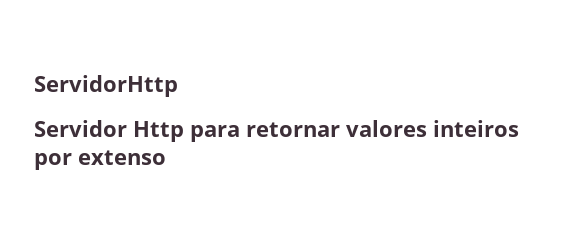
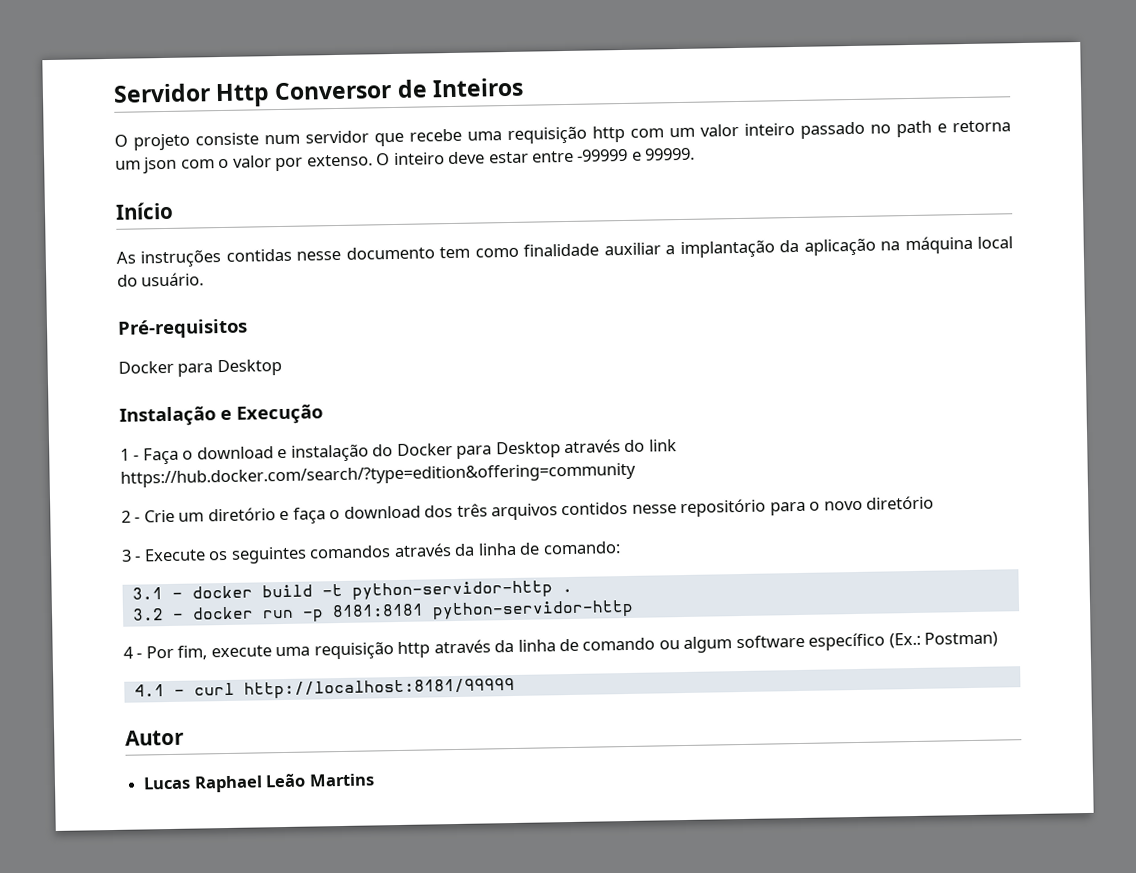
[34,75,178,97] ServidorHttp // -> (113, 93) none
[190,120,519,142] [34,150,166,170] para retornar valores inteiros por extenso -> [274,77,524,101] [114,120,1011,151] [115,147,696,174] [115,201,174,220] [116,235,1014,268] [117,272,205,287] [117,318,248,339] [118,358,282,377] [119,404,323,427] [120,439,677,465] [120,462,636,488] [121,495,935,524] [121,541,621,564] [131,580,573,600] [131,599,634,622] [123,631,999,660] [133,677,515,699] [125,729,184,746] [143,773,375,793] Conversor de Inteiros // O projeto consiste num servidor que recebe uma requisição http com um valor inteiro passado no path e retorna um json com o valor por extenso. O inteiro deve estar entre -99999 e 99999. // Início // As instruções contidas nesse documento tem como finalidade auxiliar a implantação da aplicação na máquina local do usuário. // Pré-requisitos // Docker para Desktop // Instalação e Execução // 1 - Faça o download e instalação do Docker para Desktop através do link https://hub.docker.com/search/?type=edition&offering=community // 2 - Crie um diretório e faça o download dos três arquivos contidos nesse repositório para o novo diretório // 3 - Execute os seguintes comandos através da linha de comando: // 3.1 - docker build -t python-servidor-http . // 3.2 - docker run -p 8181:8181 python-servidor-http // 4 - Por fim, execute uma requisição http através da linha de comando ou algum software específico (Ex.: Postman) // 4.1 - curl http://localhost:8181/99999 // Autor // Lucas Raphael Leão Martins

